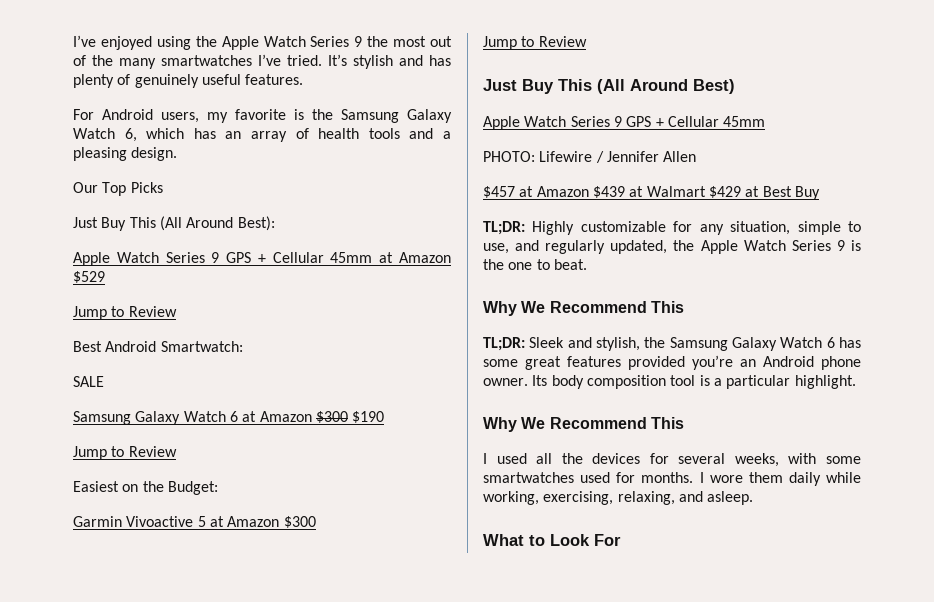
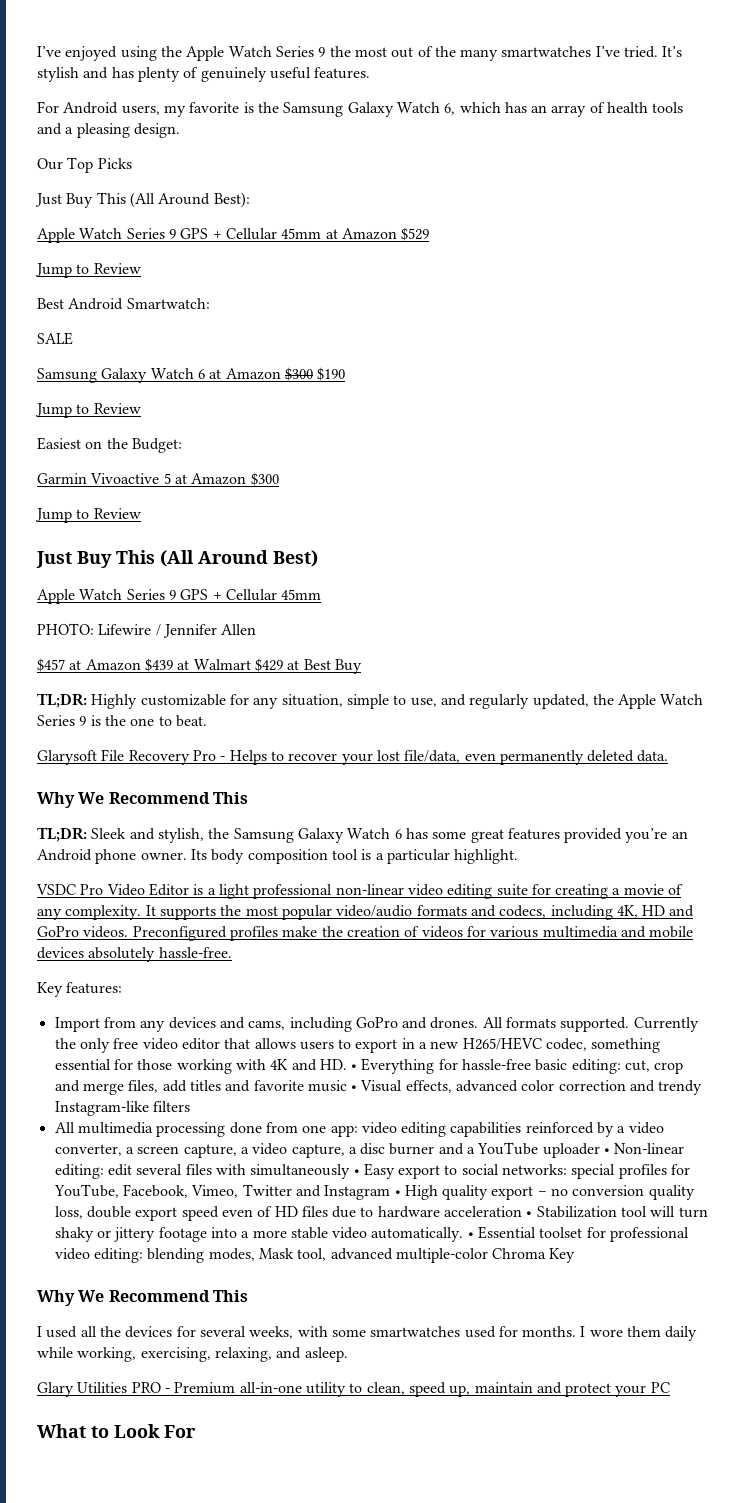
(587, 264) none -> [37,749,669,765] // Glarysoft File Recovery Pro - Helps to recover your lost file/data, even permanently deleted data.
(856, 382) none -> [36,883,684,899] [37,905,695,920] [37,926,694,941] [37,947,232,962] [37,982,123,997] [54,1017,699,1032] [54,1037,661,1053] [54,1058,684,1074] [54,1080,703,1095] [54,1101,190,1116] [54,1122,664,1137] [54,1142,685,1158] [54,1163,691,1179] [53,1184,695,1200] [54,1206,708,1221] [54,1226,690,1242] [54,1248,576,1263] // VSDC Pro Video Editor is a light professional non-linear video editing suite for creating a movie of any complexity. It supports the most popular video/audio formats and codecs, including 4K, HD and GoPro videos. Preconfigured profiles make the creation of videos for various multimedia and mobile devices absolutely hassle-free. // Key features: // Import from any devices and cams, including GoPro and drones. All formats supported. Сurrently the only free video editor that allows users to export in a new H265/HEVC codec, something essential for those working with 4K and HD. • Everything for hassle-free basic editing: cut, crop and merge files, add titles and favorite music • Visual effects, advanced color correction and trendy Instagram-like filters // All multimedia processing done from one app: video editing capabilities reinforced by a video converter, a screen capture, a video capture, a disc burner and a YouTube uploader • Non-linear editing: edit several files with simultaneously • Easy export to social networks: special profiles for YouTube, Facebook, Vimeo, Twitter and Instagram • High quality export – no conversion quality loss, double export speed even of HD files due to hardware acceleration • Stabilization tool will turn shaky or jittery footage into a more stable video automatically. • Essential toolset for professional video editing: blending modes, Mask tool, advanced multiple-color Chroma Key
(754, 498) none -> [37,1382,670,1397] // Glary Utilities PRO - Premium all-in-one utility to clean, speed up, maintain and protect your PC

